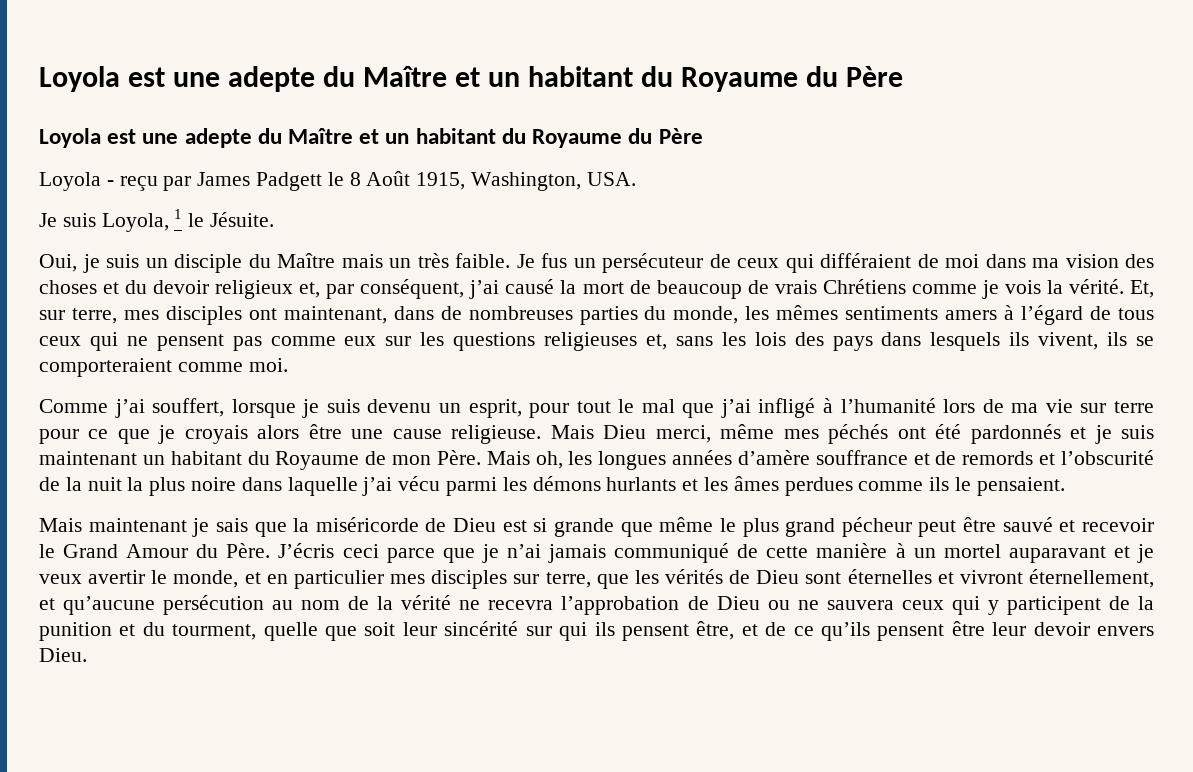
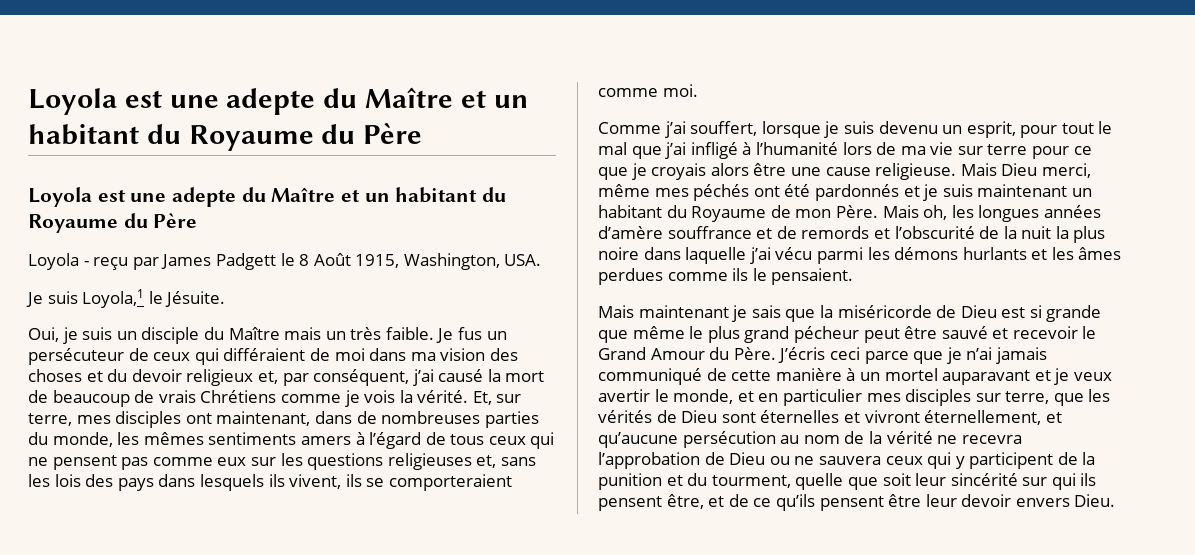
[101,209,183,232] Loyola, 1 -> [82,289,145,308] Loyola,1

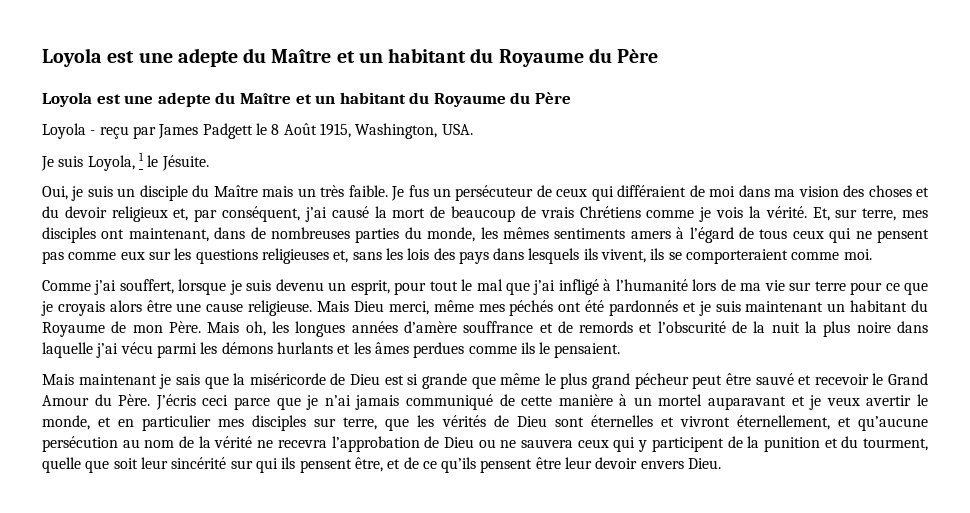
[82,289,145,308] Loyola,1 -> [87,152,144,171] Loyola, 1

